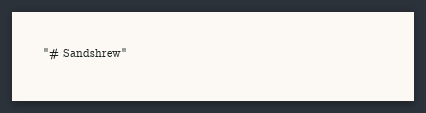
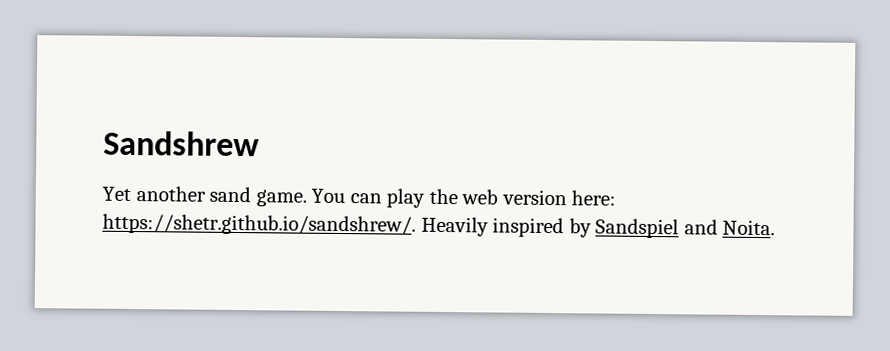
[43,47,127,61] "# Sandshrew" -> [103,130,260,157] [102,186,617,208] [102,213,776,239] Sandshrew // Yet another sand game. You can play the web version here: https://shetr.github.io/sandshrew/. Heavily inspired by Sandspiel and Noita.

